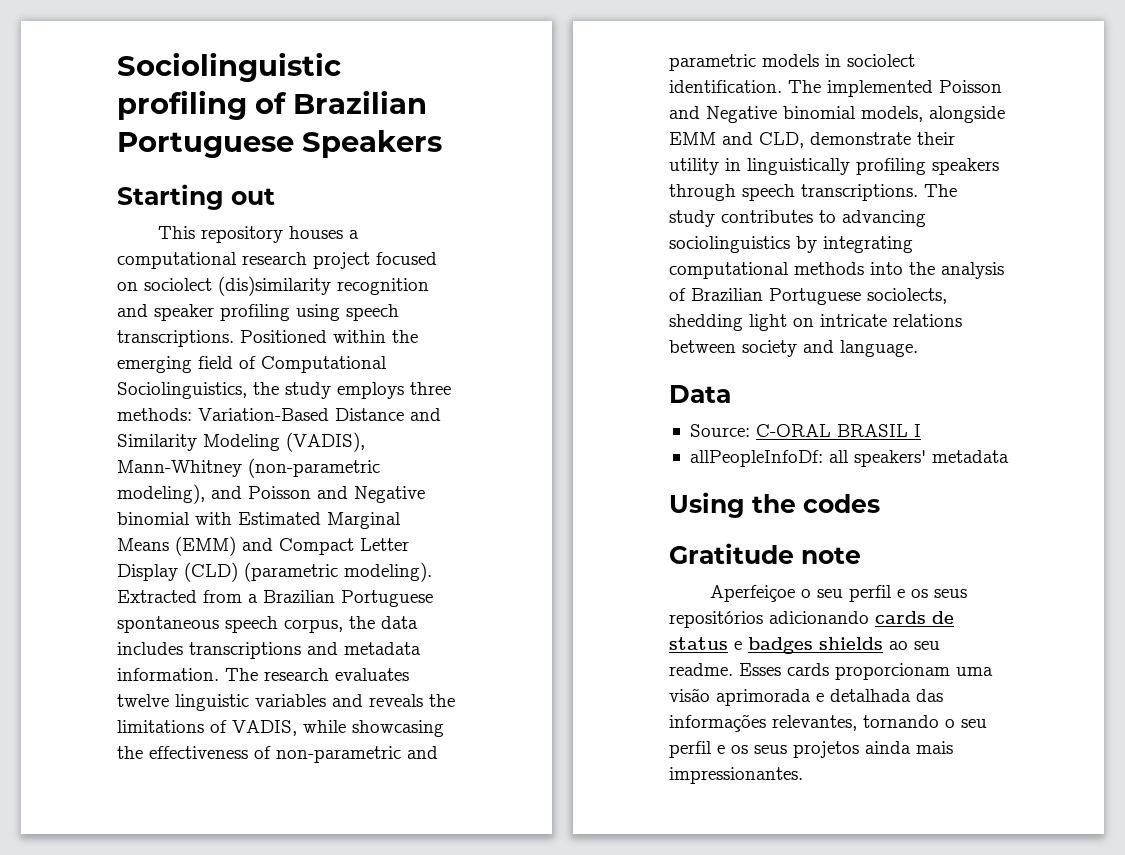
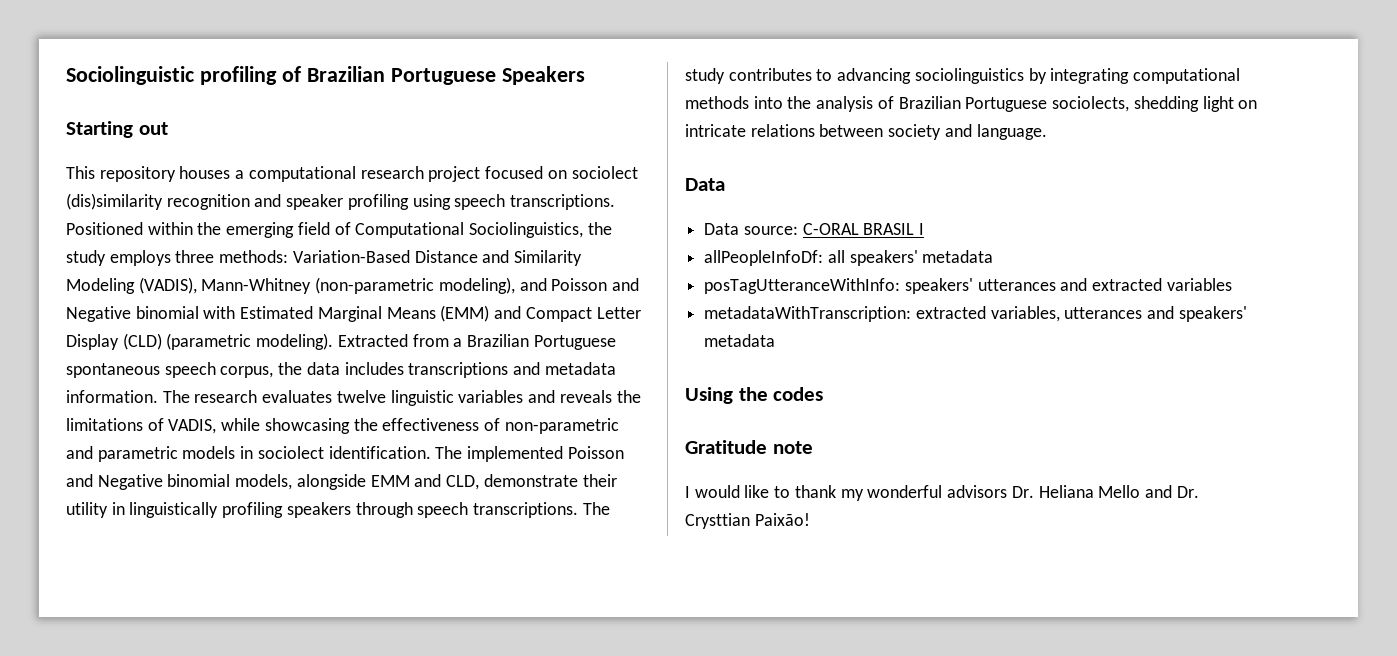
[689,424,750,437] Source: -> [704,223,798,235] Data source:
(1009, 456) none -> [704,278,1232,294] [704,306,1247,322] [704,334,776,347] // posTagUtteranceWithInfo: speakers' utterances and extracted variables // metadataWithTranscription: extracted variables, utterances and speakers' metadata
[709,585,967,602] [669,611,954,628] [669,637,940,654] [669,663,993,680] [669,688,943,706] [669,714,987,732] [669,741,953,758] [669,767,803,784] Aperfeiçoe o seu perfil e os seus repositórios adicionando cards de status e badges shields ao seu readme. Esses cards proporcionam uma visão aprimorada e detalhada das informações relevantes, tornando o seu perfil e os seus projetos ainda mais impressionantes. -> [685,485,1199,501] [685,513,810,529] I would like to thank my wonderful advisors Dr. Heliana Mello and Dr. Crysttian Paixão!

